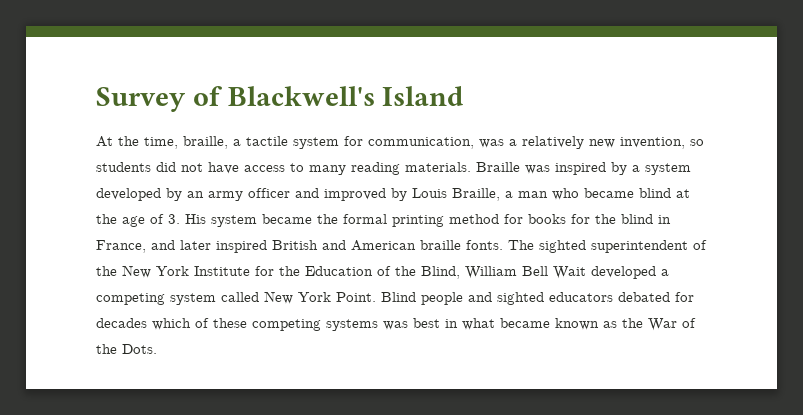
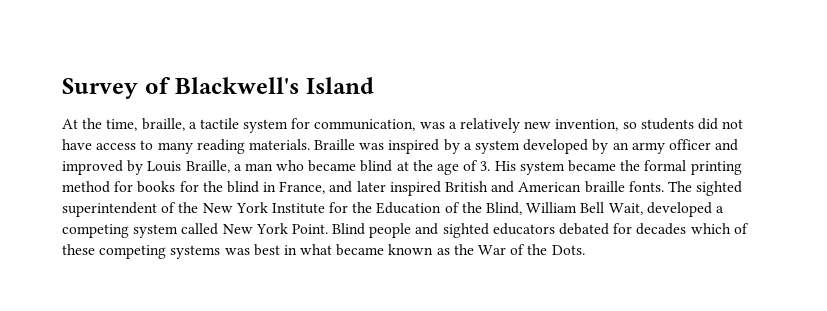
[553,266,586,279] Wait -> [608,203,643,215] Wait,

